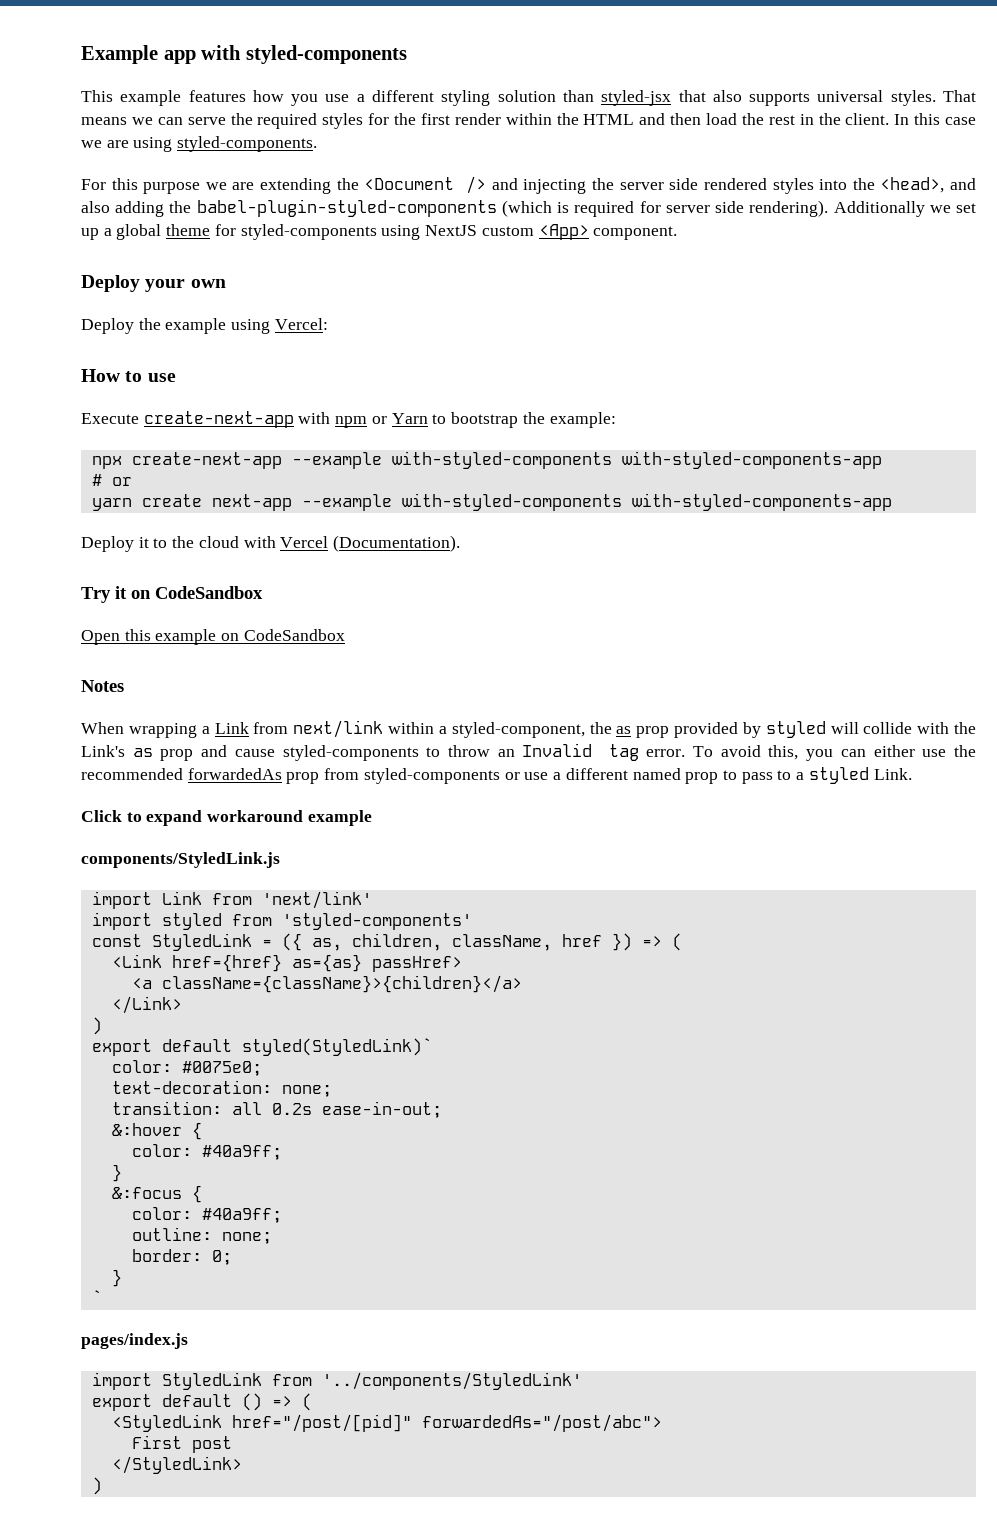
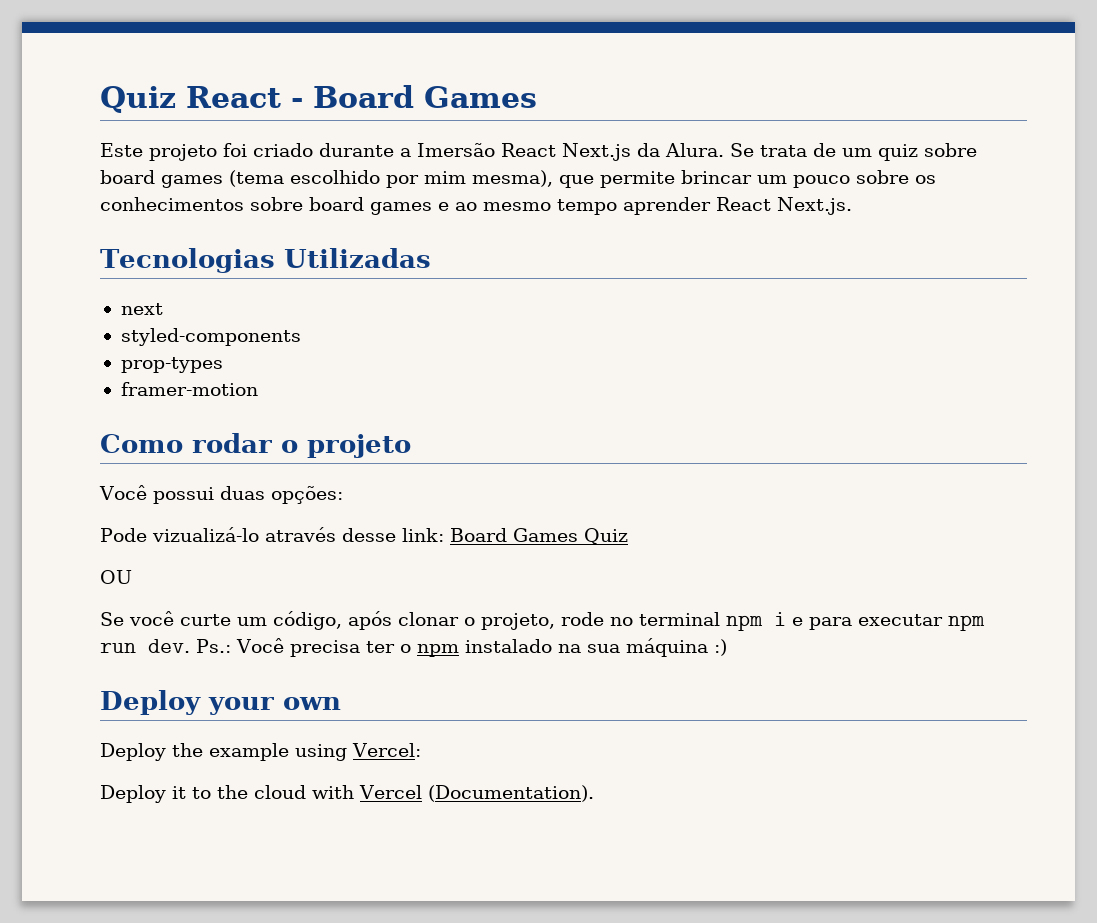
[81,45,407,64] [81,90,976,106] [81,113,976,129] [81,136,318,152] [81,176,976,194] [81,199,977,217] [81,224,678,240] Example app with styled-components // This example features how you use a different styling solution than styled-jsx that also supports universal styles. That means we can serve the required styles for the first render within the HTML and then load the rest in the client. In this case we are using styled-components. // For this purpose we are extending the <Document /> and injecting the server side rendered styles into the <head>, and also adding the babel-plugin-styled-components (which is required for server side rendering). Additionally we set up a global theme for styled-components using NextJS custom <App> component. -> [100,85,537,113] [100,143,977,161] [100,170,936,188] [100,197,852,215] [100,248,431,273] [120,303,163,315] [120,328,301,346] [120,357,223,373] [120,382,258,396] [100,433,411,458] [99,485,343,504] [100,527,628,545] [100,570,132,584] [100,611,985,631] [100,638,727,657] Quiz React - Board Games // Este projeto foi criado durante a Imersão React Next.js da Alura. Se trata de um quiz sobre board games (tema escolhido por mim mesma), que permite brincar um pouco sobre os conhecimentos sobre board games e ao mesmo tempo aprender React Next.js. // Tecnologias Utilizadas // next // styled-components // prop-types // framer-motion // Como rodar o projeto // Você possui duas opções: // Pode vizualizá-lo através desse link: Board Games Quiz // OU // Se você curte um código, após clonar o projeto, rode no terminal npm i e para executar npm run dev. Ps.: Você precisa ter o npm instalado na sua máquina :)
[81,369,176,382] [81,411,616,428] [91,451,882,469] [91,474,132,486] [91,493,892,511] // How to use // Execute create-next-app with npm or Yarn to bootstrap the example: // npx create-next-app --example with-styled-components with-styled-components-app // # or // yarn create next-app --example with-styled-components with-styled-components-app -> (421, 750) none
[81,586,263,603] [81,629,345,645] [81,680,124,692] [81,720,977,738] [81,743,976,761] [81,767,912,784] [81,810,372,826] [81,852,280,868] [91,891,372,909] [91,912,472,930] [91,933,682,951] [111,954,462,972] [131,975,522,993] [111,996,182,1014] [91,1017,102,1035] [91,1038,432,1056] [111,1060,262,1076] [111,1080,332,1097] [111,1101,442,1118] [111,1122,202,1140] [131,1144,282,1160] [111,1164,122,1182] [111,1185,202,1203] [131,1207,282,1223] [131,1227,272,1244] [131,1249,232,1265] [111,1269,122,1287] [91,1290,102,1304] [81,1333,188,1349] [91,1372,582,1390] [91,1393,312,1411] [111,1414,662,1432] [131,1435,232,1453] [111,1456,242,1474] [91,1477,102,1495] // Try it on CodeSandbox // Open this example on CodeSandbox // Notes // When wrapping a Link from next/link within a styled-component, the as prop provided by styled will collide with the Link's as prop and cause styled-components to throw an Invalid tag error. To avoid this, you can either use the recommended forwardedAs prop from styled-components or use a different named prop to pass to a styled Link. // Click to expand workaround example // components/StyledLink.js // import Link from 'next/link' // import styled from 'styled-components' // const StyledLink = ({ as, children, className, href }) => ( // <Link href={href} as={as} passHref> // <a className={className}>{children}</a> // </Link> // ) // export default styled(StyledLink)` // color: #0075e0; // text-decoration: none; // transition: all 0.2s ease-in-out; // &:hover { // color: #40a9ff; // } // &:focus { // color: #40a9ff; // outline: none; // border: 0; // } // ` // pages/index.js // import StyledLink from '../components/StyledLink' // export default () => ( // <StyledLink href="/post/[pid]" forwardedAs="/post/abc"> // First post // </StyledLink> // ) -> (594, 793) none

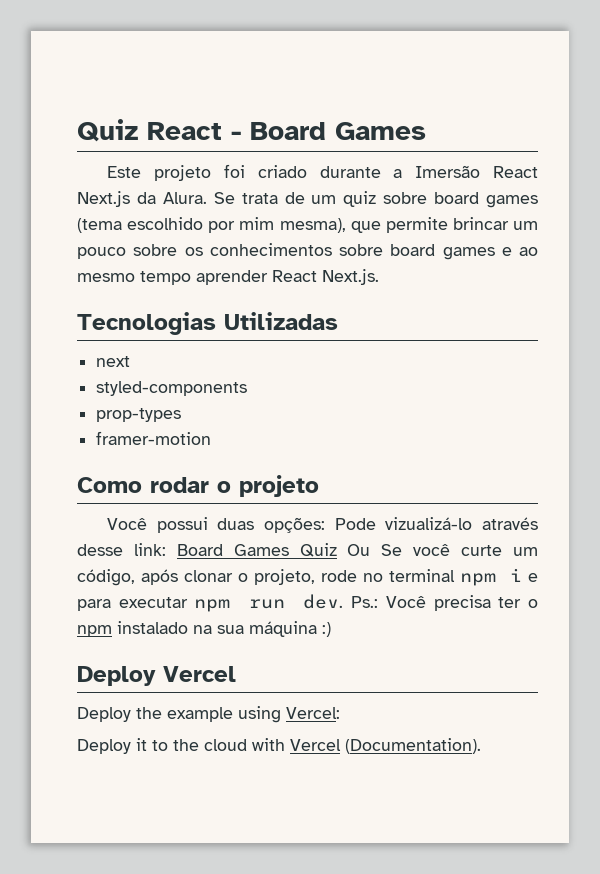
(343, 495) // -> (326, 525) none
[100,570,132,584] // OU // -> [347,544,371,556] Ou
[208,697,341,715] your own -> [163,666,236,682] Vercel

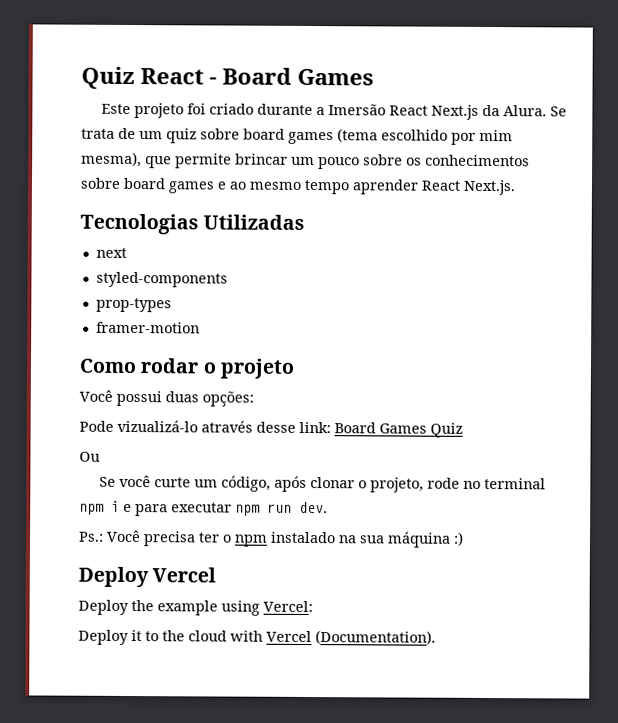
(326, 525) none -> (254, 399) //
(337, 550) none -> (463, 430) //
(371, 550) none -> (100, 456) //
(344, 601) none -> (328, 507) //

